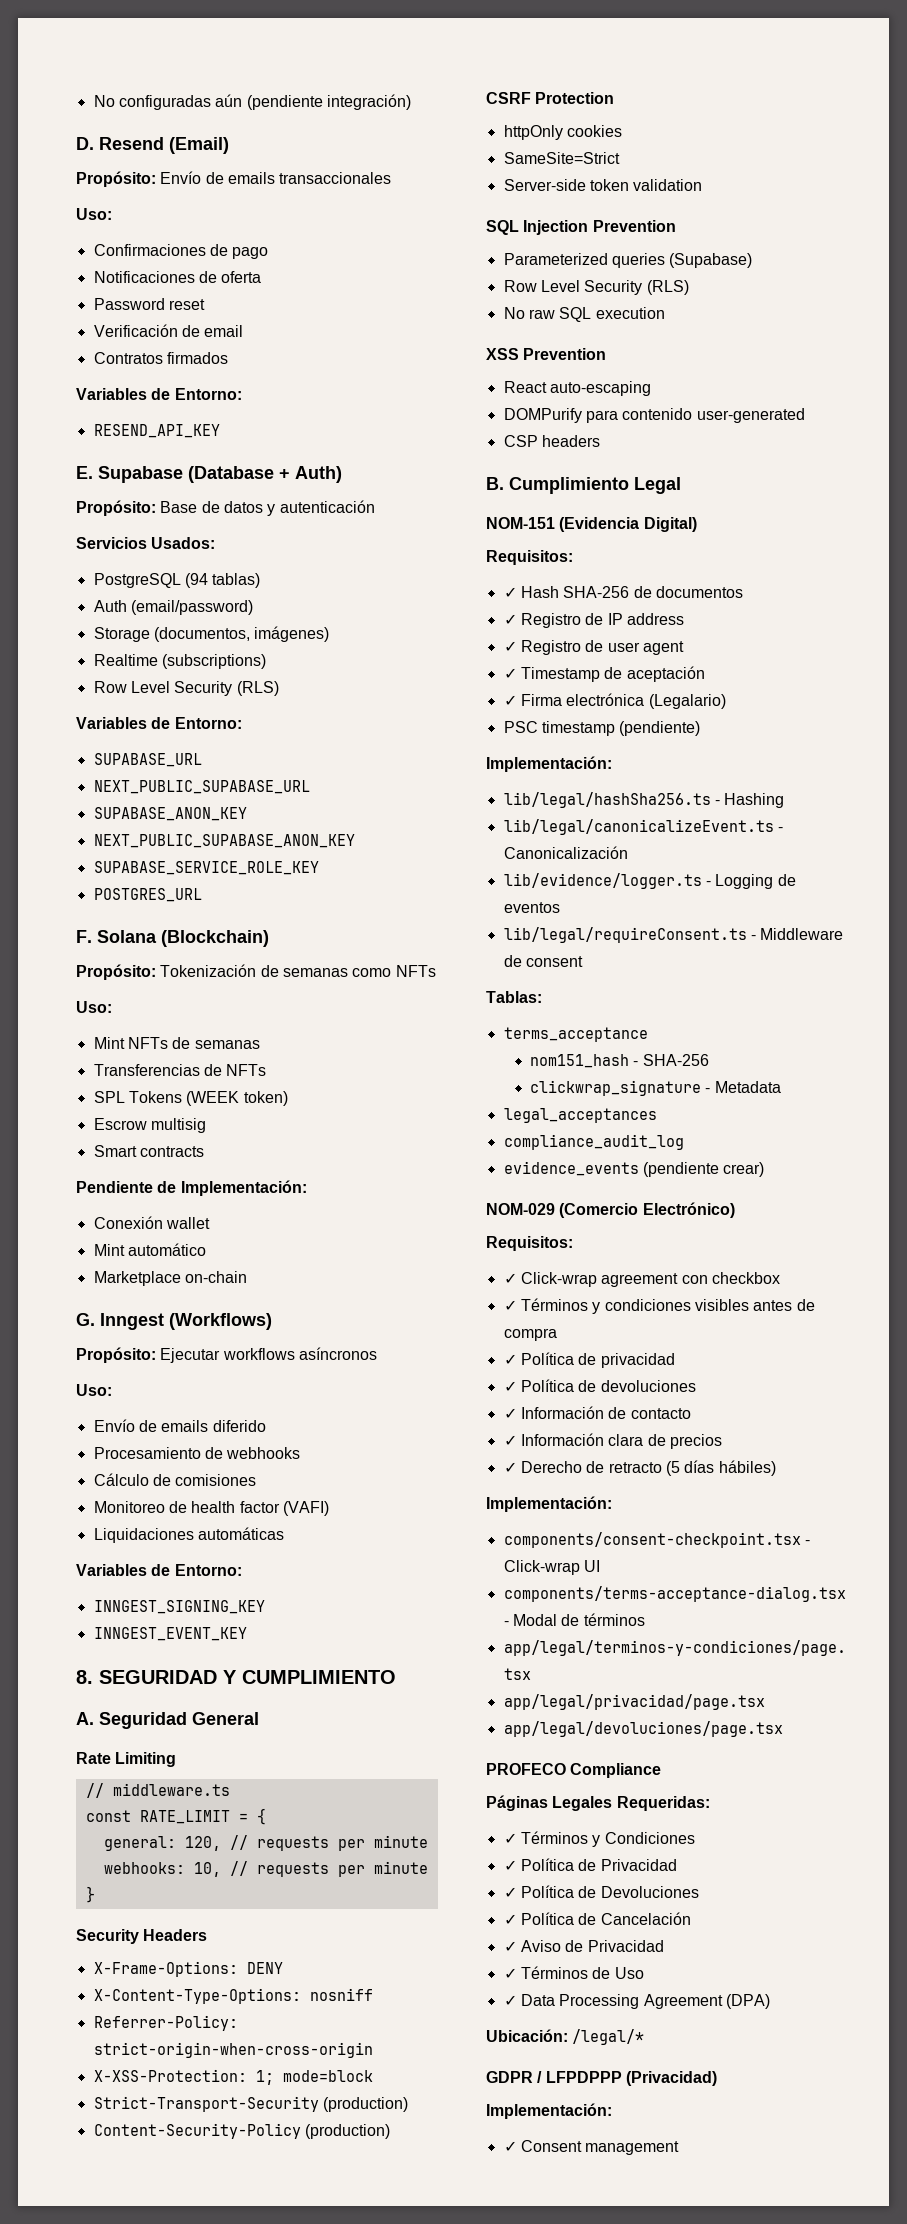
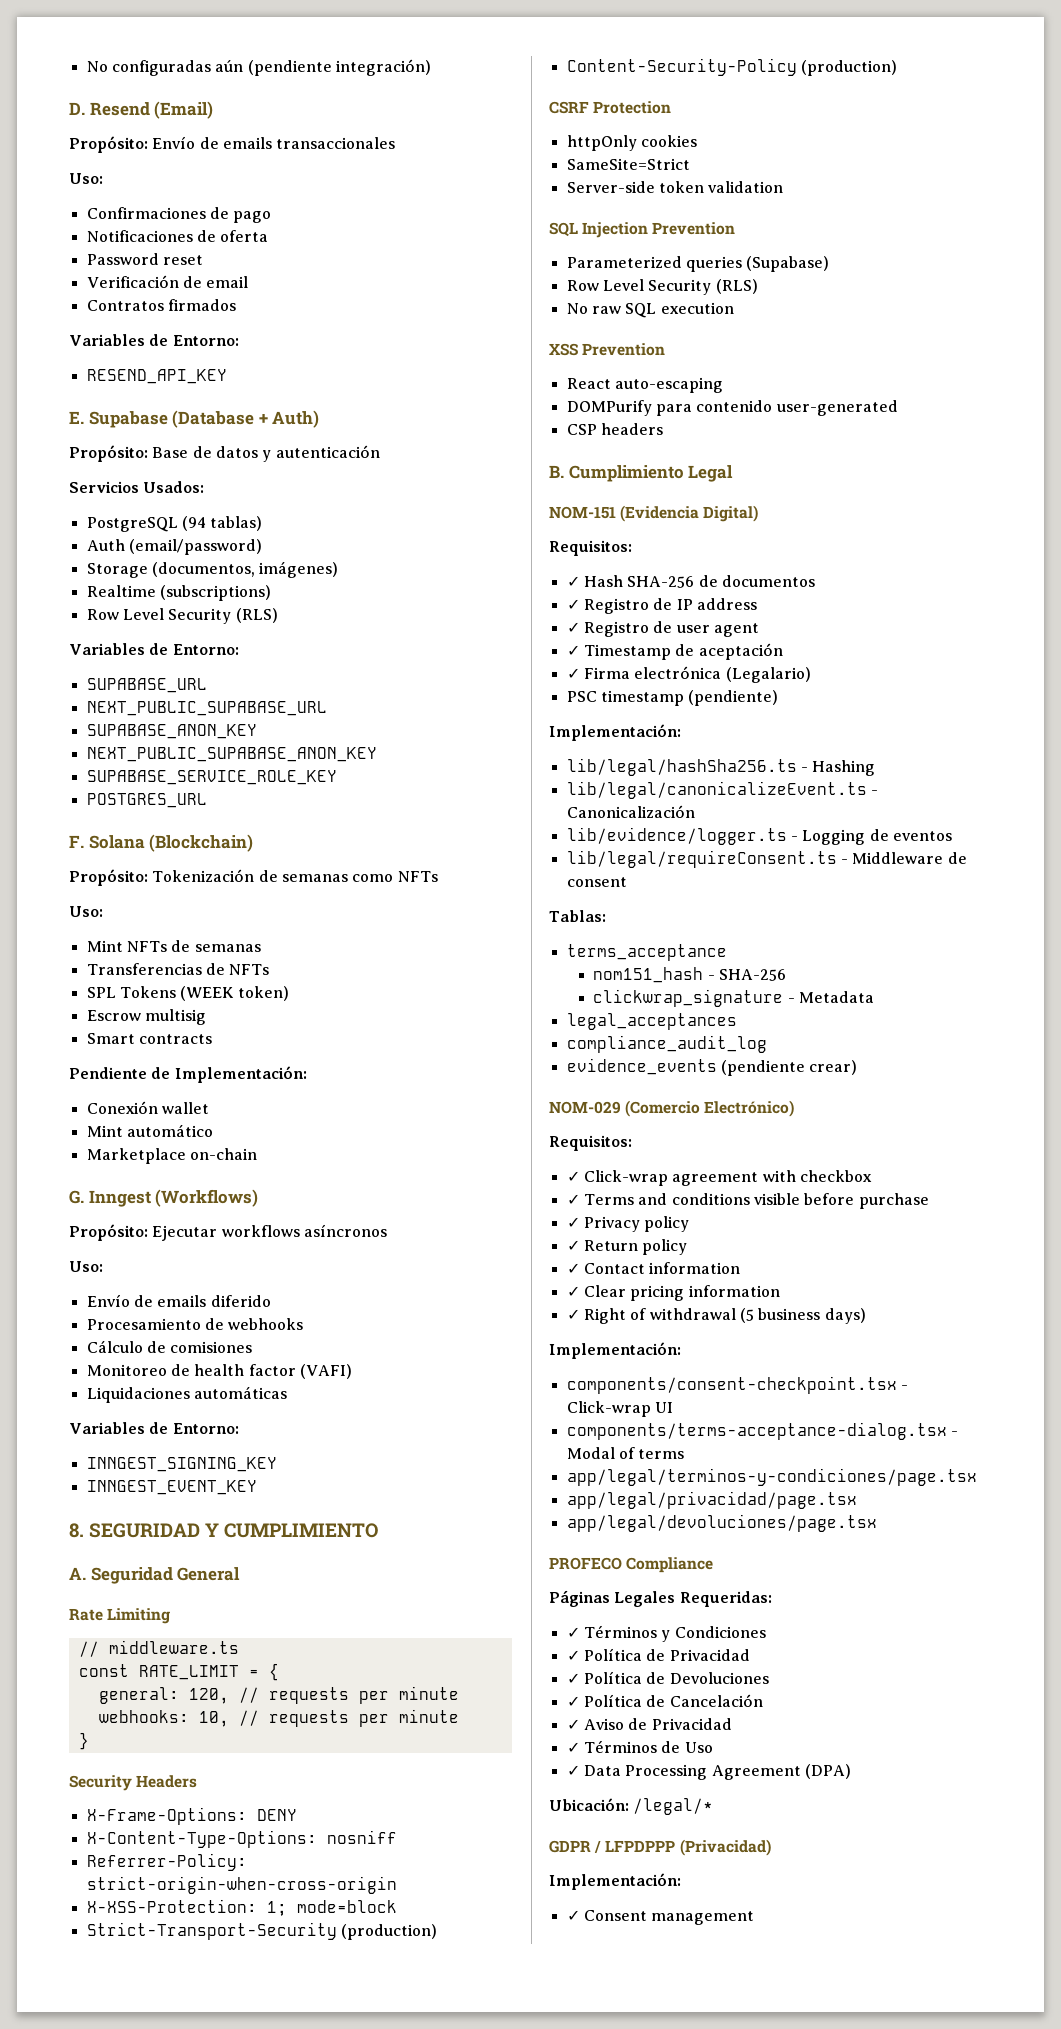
[681,1275,708,1284] con -> [762,1170,796,1182] with
[520,1298,815,1314] [503,1328,557,1341] [503,1352,675,1368] [503,1379,696,1392] [503,1406,691,1419] [503,1433,722,1449] [503,1460,776,1476] Términos y condiciones visibles antes de compra // ✓ Política de privacidad // ✓ Política de devoluciones // ✓ Información de contacto // ✓ Información clara de precios // ✓ Derecho de retracto (5 días hábiles) -> [583,1193,929,1209] [566,1216,690,1232] [566,1239,688,1255] [566,1262,741,1274] [566,1285,780,1301] [566,1308,866,1324] Terms and conditions visible before purchase // ✓ Privacy policy // ✓ Return policy // ✓ Contact information // ✓ Clear pricing information // ✓ Right of withdrawal (5 business days)
[561,1613,645,1626] de términos -> [618,1447,685,1459] of terms

